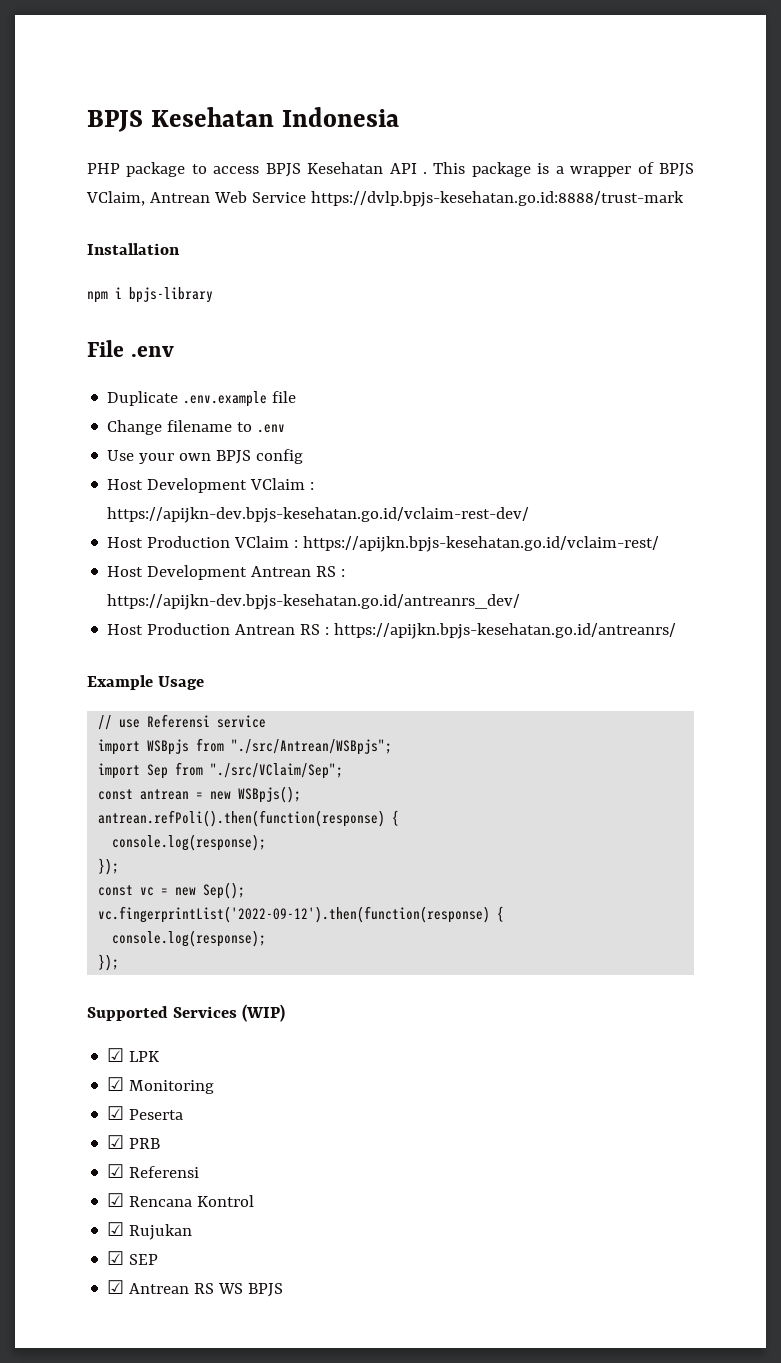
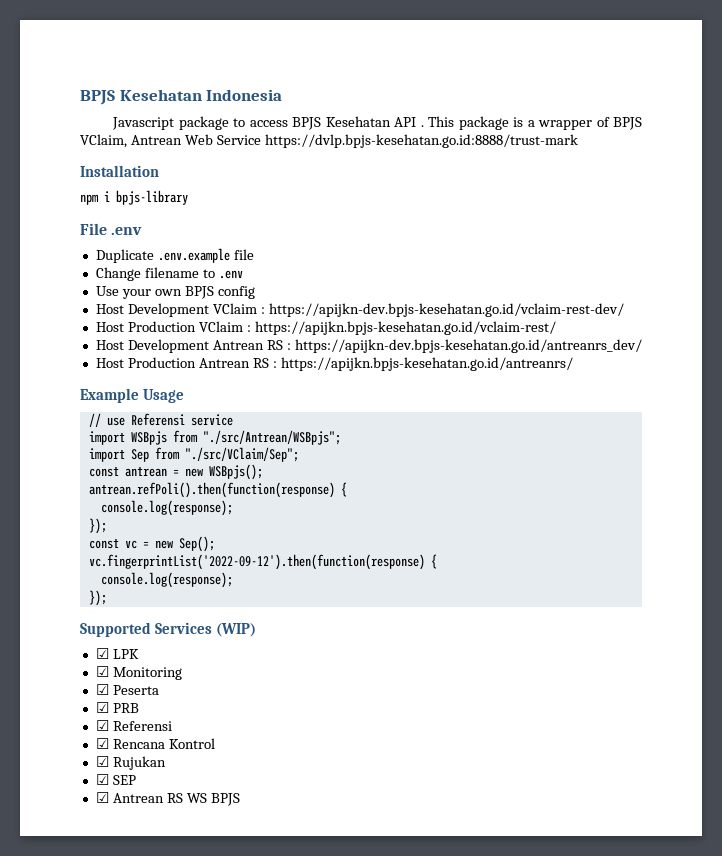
[87,163,120,174] PHP -> [112,117,175,130] Javascript

